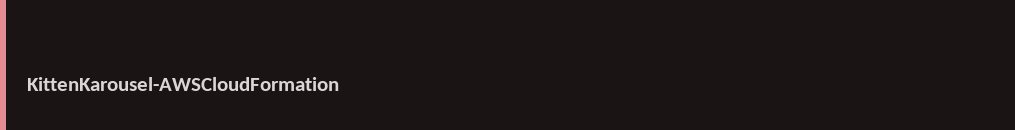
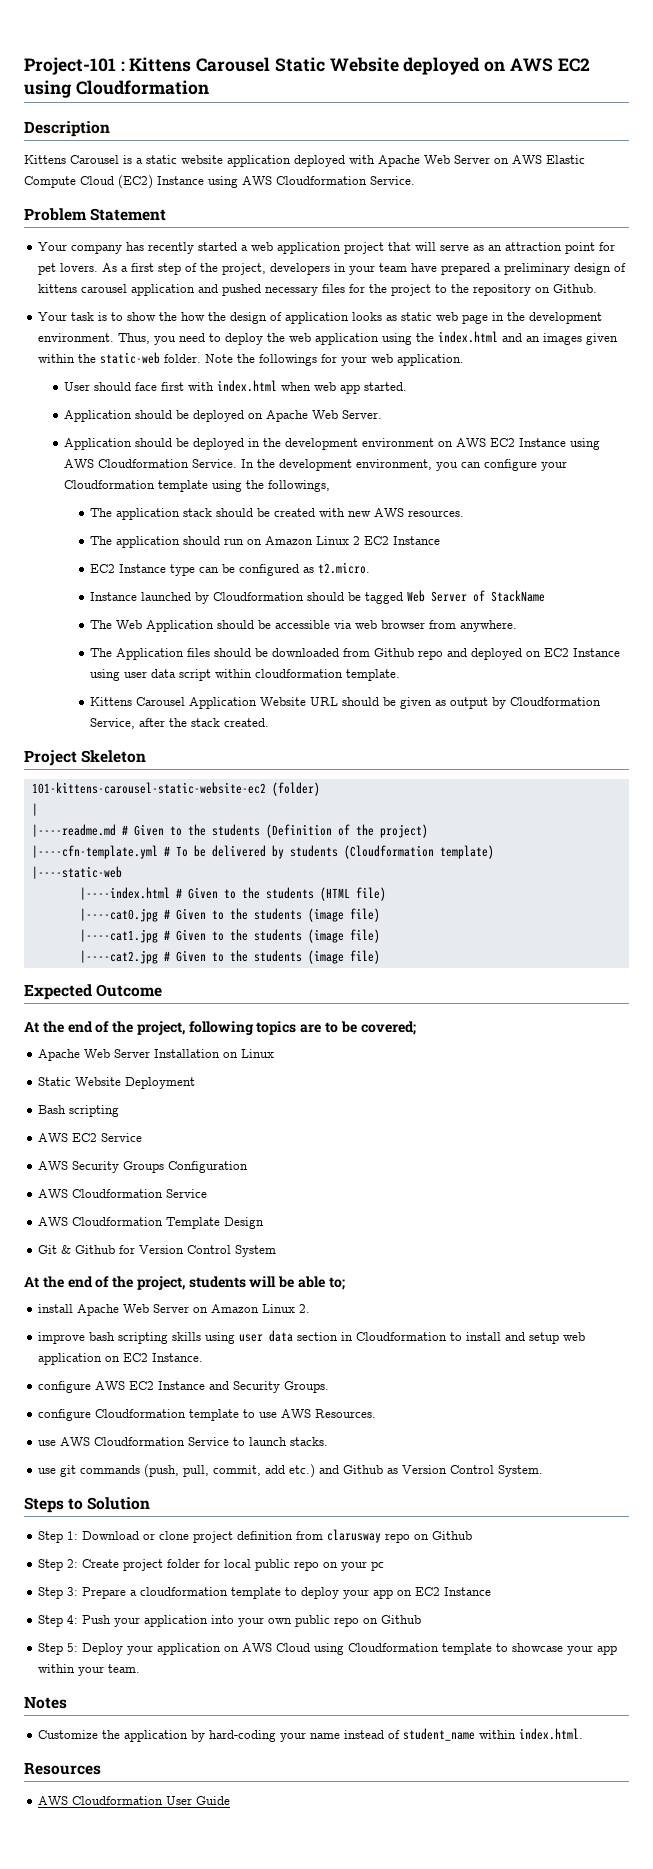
[27,77,339,91] KittenKarousel-AWSCloudFormation -> [24,57,590,75] [24,80,209,98] [24,121,110,137] [24,155,585,167] [24,175,415,189] [24,208,167,221] [38,242,616,254] [38,263,627,275] [38,284,598,296] [38,312,603,324] [38,331,619,345] [38,352,465,366] [64,380,408,394] [64,410,383,422] [64,438,601,450] [64,459,568,471] [64,480,331,492] [90,508,465,520] [90,536,441,548] [90,562,371,576] [90,590,546,604] [90,620,518,632] [90,648,621,660] [90,669,401,681] [90,697,602,709] [90,718,270,729] [24,750,147,766] [31,782,320,796] [31,803,38,816] [31,824,428,838] [31,845,494,859] [31,866,122,879] [79,887,386,901] [79,908,380,922] [79,929,380,943] [79,950,380,964] [24,984,163,1000] [24,1021,416,1035] [38,1049,275,1061] [38,1077,196,1089] [38,1105,120,1117] [38,1133,143,1142] [38,1161,249,1173] [38,1189,208,1198] [38,1217,265,1229] [38,1245,277,1257] [24,1276,345,1290] [38,1304,311,1316] [38,1330,586,1344] [38,1353,204,1365] [38,1381,330,1393] [38,1409,377,1421] [38,1437,329,1446] [38,1464,544,1478] [24,1497,151,1513] [38,1529,473,1543] [38,1559,385,1571] [38,1587,492,1599] [38,1615,422,1627] [38,1643,618,1655] [38,1664,141,1676] [24,1696,67,1709] [38,1728,584,1742] [24,1762,101,1775] [38,1796,231,1805] Project-101 : Kittens Carousel Static Website deployed on AWS EC2 using Cloudformation // Description // Kittens Carousel is a static website application deployed with Apache Web Server on AWS Elastic Compute Cloud (EC2) Instance using AWS Cloudformation Service. // Problem Statement // Your company has recently started a web application project that will serve as an attraction point for pet lovers. As a first step of the project, developers in your team have prepared a preliminary design of kittens carousel application and pushed necessary files for the project to the repository on Github. // Your task is to show the how the design of application looks as static web page in the development environment. Thus, you need to deploy the web application using the index.html and an images given within the static-web folder. Note the followings for your web application. // User should face first with index.html when web app started. // Application should be deployed on Apache Web Server. // Application should be deployed in the development environment on AWS EC2 Instance using AWS Cloudformation Service. In the development environment, you can configure your Cloudformation template using the followings, // The application stack should be created with new AWS resources. // The application should run on Amazon Linux 2 EC2 Instance // EC2 Instance type can be configured as t2.micro. // Instance launched by Cloudformation should be tagged Web Server of StackName // The Web Application should be accessible via web browser from anywhere. // The Application files should be downloaded from Github repo and deployed on EC2 Instance using user data script within cloudformation template. // Kittens Carousel Application Website URL should be given as output by Cloudformation Service, after the stack created. // Project Skeleton // 101-kittens-carousel-static-website-ec2 (folder) // | // |----readme.md # Given to the students (Definition of the project) // |----cfn-template.yml # To be delivered by students (Cloudformation template) // |----static-web // |----index.html # Given to the students (HTML file) // |----cat0.jpg # Given to the students (image file) // |----cat1.jpg # Given to the students (image file) // |----cat2.jpg # Given to the students (image file) // Expected Outcome // At the end of the project, following topics are to be covered; // Apache Web Server Installation on Linux // Static Website Deployment // Bash scripting // AWS EC2 Service // AWS Security Groups Configuration // AWS Cloudformation Service // AWS Cloudformation Template Design // Git & Github for Version Control System // At the end of the project, students will be able to; // install Apache Web Server on Amazon Linux 2. // improve bash scripting skills using user data section in Cloudformation to install and setup web application on EC2 Instance. // configure AWS EC2 Instance and Security Groups. // configure Cloudformation template to use AWS Resources. // use AWS Cloudformation Service to launch stacks. // use git commands (push, pull, commit, add etc.) and Github as Version Control System. // Steps to Solution // Step 1: Download or clone project definition from clarusway repo on Github // Step 2: Create project folder for local public repo on your pc // Step 3: Prepare a cloudformation template to deploy your app on EC2 Instance // Step 4: Push your application into your own public repo on Github // Step 5: Deploy your application on AWS Cloud using Cloudformation template to showcase your app within your team. // Notes // Customize the application by hard-coding your name instead of student_name within index.html. // Resources // AWS Cloudformation User Guide

